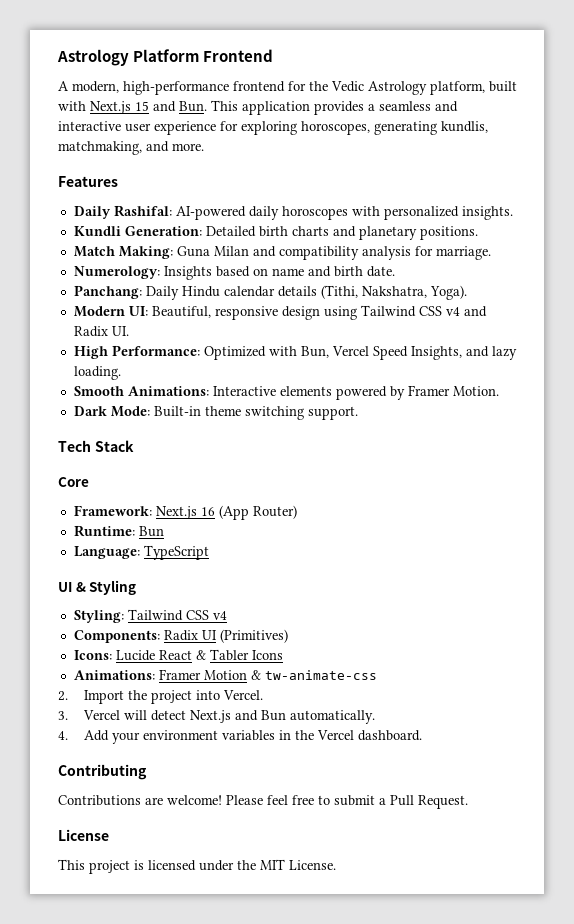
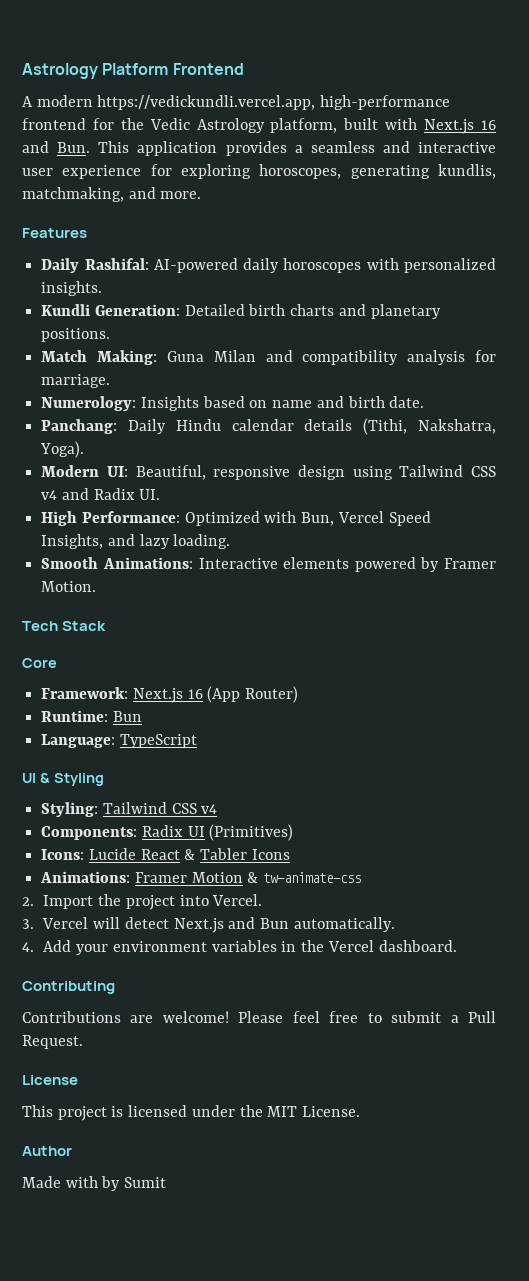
[72,81,119,93] modern, -> [36,95,316,110] modern https://vedickundli.vercel.app,
[135,101,149,111] 15 -> [481,120,497,130] 16
[73,406,358,420] // Dark Mode: Built-in theme switching support. -> (97, 586) none
(336, 865) none -> [22,1146,72,1156] [22,1176,167,1191] // Author // Made with by Sumit

